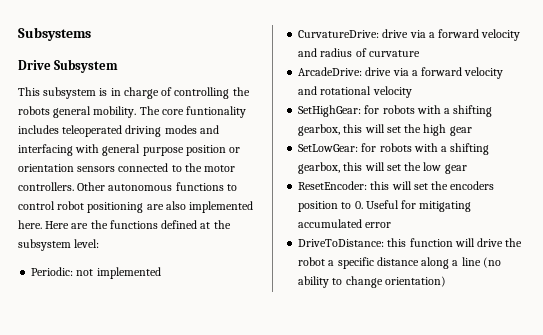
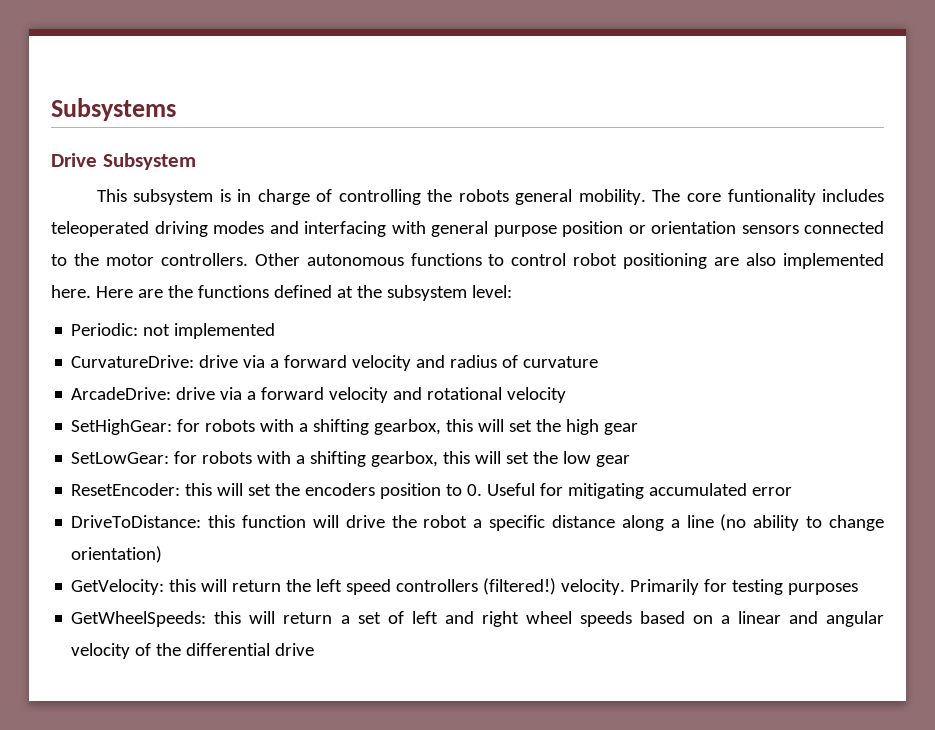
(446, 281) none -> [71,578,859,595] [71,611,884,627] [71,643,315,659] // GetVelocity: this will return the left speed controllers (filtered!) velocity. Primarily for testing purposes // GetWheelSpeeds: this will return a set of left and right wheel speeds based on a linear and angular velocity of the differential drive

